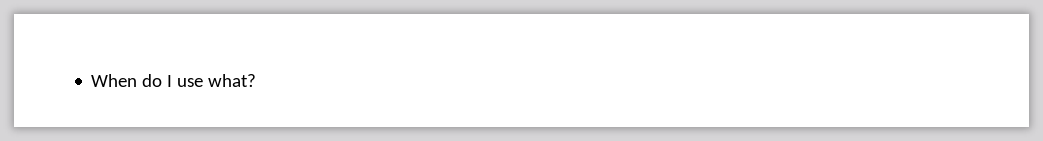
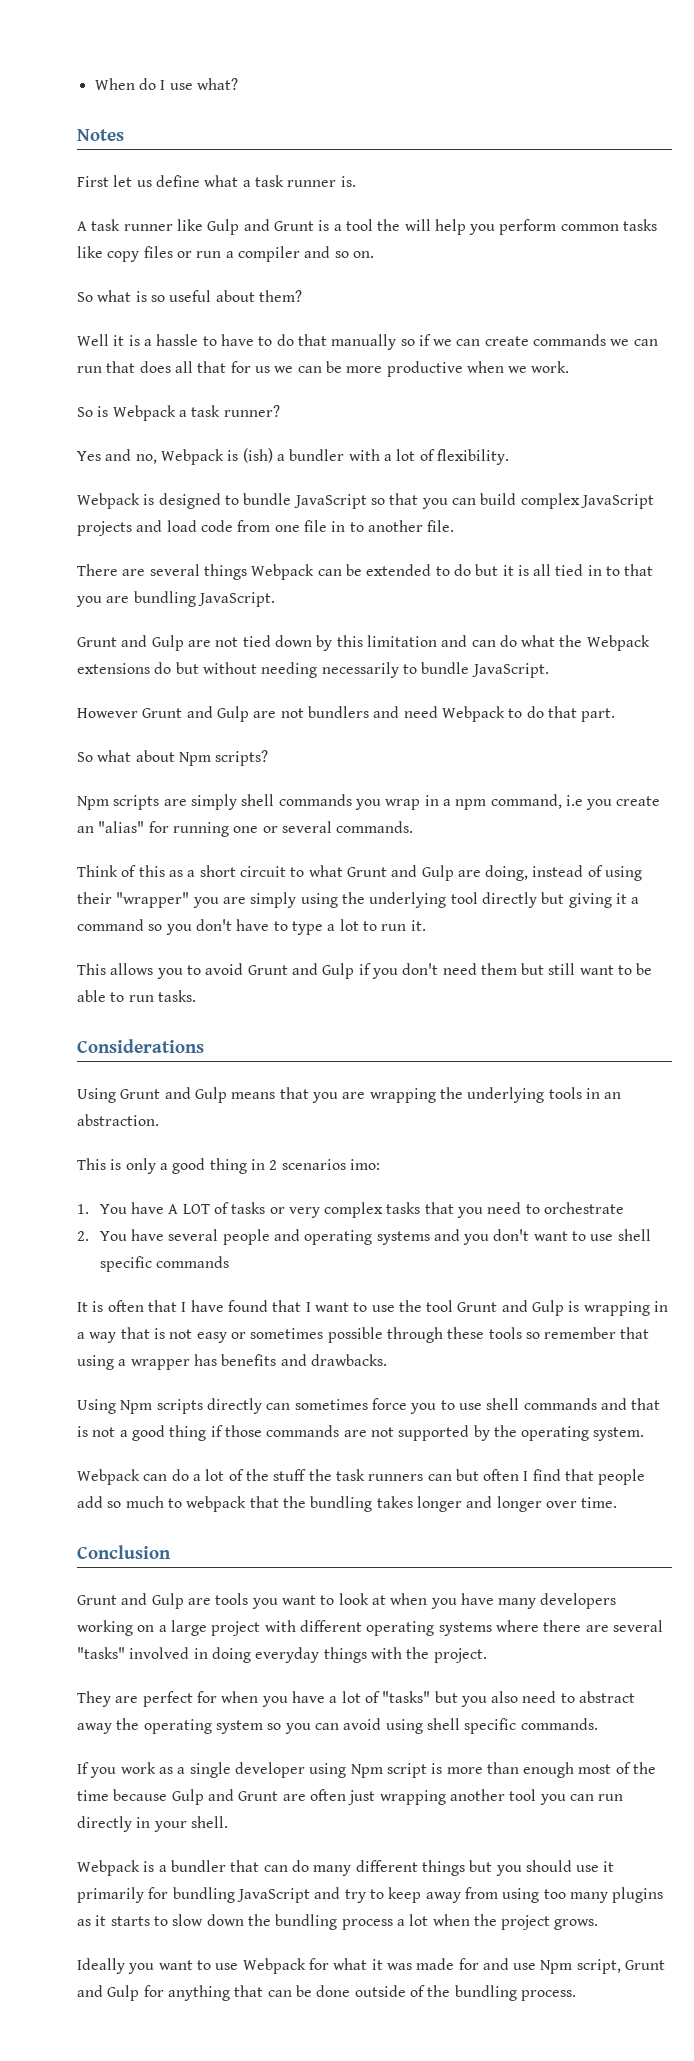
(257, 80) none -> [77,129,124,141] [77,175,356,187] [77,219,658,235] [77,246,374,262] [77,290,302,302] [77,334,658,350] [77,361,570,377] [77,405,280,421] [77,448,509,465] [77,493,654,509] [77,520,455,536] [77,564,654,580] [76,591,275,607] [77,635,650,651] [77,662,549,678] [77,706,616,722] [77,750,269,766] [77,794,661,810] [77,821,414,837] [77,865,643,881] [77,892,640,908] [77,919,426,935] [77,963,653,979] [77,990,196,1002] [77,1039,204,1053] [77,1087,622,1103] [77,1114,159,1126] [77,1158,380,1174] [77,1202,625,1218] [77,1229,651,1245] [99,1256,229,1272] [77,1300,669,1316] [77,1327,650,1343] [77,1354,387,1370] [77,1398,661,1414] [77,1425,645,1441] [77,1469,646,1485] [77,1496,618,1512] [77,1545,171,1559] [77,1593,617,1609] [77,1620,663,1636] [77,1647,487,1663] [77,1691,636,1707] [77,1718,598,1734] [77,1762,657,1778] [77,1789,624,1805] [77,1816,228,1832] [77,1860,615,1876] [77,1887,664,1903] [77,1914,599,1930] [77,1958,666,1974] [77,1985,576,2001] // Notes // First let us define what a task runner is. // A task runner like Gulp and Grunt is a tool the will help you perform common tasks like copy files or run a compiler and so on. // So what is so useful about them? // Well it is a hassle to have to do that manually so if we can create commands we can run that does all that for us we can be more productive when we work. // So is Webpack a task runner? // Yes and no, Webpack is (ish) a bundler with a lot of flexibility. // Webpack is designed to bundle JavaScript so that you can build complex JavaScript projects and load code from one file in to another file. // There are several things Webpack can be extended to do but it is all tied in to that you are bundling JavaScript. // Grunt and Gulp are not tied down by this limitation and can do what the Webpack extensions do but without needing necessarily to bundle JavaScript. // However Grunt and Gulp are not bundlers and need Webpack to do that part. // So what about Npm scripts? // Npm scripts are simply shell commands you wrap in a npm command, i.e you create an "alias" for running one or several commands. // Think of this as a short circuit to what Grunt and Gulp are doing, instead of using their "wrapper" you are simply using the underlying tool directly but giving it a command so you don't have to type a lot to run it. // This allows you to avoid Grunt and Gulp if you don't need them but still want to be able to run tasks. // Considerations // Using Grunt and Gulp means that you are wrapping the underlying tools in an abstraction. // This is only a good thing in 2 scenarios imo: // 1. You have A LOT of tasks or very complex tasks that you need to orchestrate // 2. You have several people and operating systems and you don't want to use shell specific commands // It is often that I have found that I want to use the tool Grunt and Gulp is wrapping in a way that is not easy or sometimes possible through these tools so remember that using a wrapper has benefits and drawbacks. // Using Npm scripts directly can sometimes force you to use shell commands and that is not a good thing if those commands are not supported by the operating system. // Webpack can do a lot of the stuff the task runners can but often I find that people add so much to webpack that the bundling takes longer and longer over time. // Conclusion // Grunt and Gulp are tools you want to look at when you have many developers working on a large project with different operating systems where there are several "tasks" involved in doing everyday things with the project. // They are perfect for when you have a lot of "tasks" but you also need to abstract away the operating system so you can avoid using shell specific commands. // If you work as a single developer using Npm script is more than enough most of the time because Gulp and Grunt are often just wrapping another tool you can run directly in your shell. // Webpack is a bundler that can do many different things but you should use it primarily for bundling JavaScript and try to keep away from using too many plugins as it starts to slow down the bundling process a lot when the project grows. // Ideally you want to use Webpack for what it was made for and use Npm script, Grunt and Gulp for anything that can be done outside of the bundling process.

